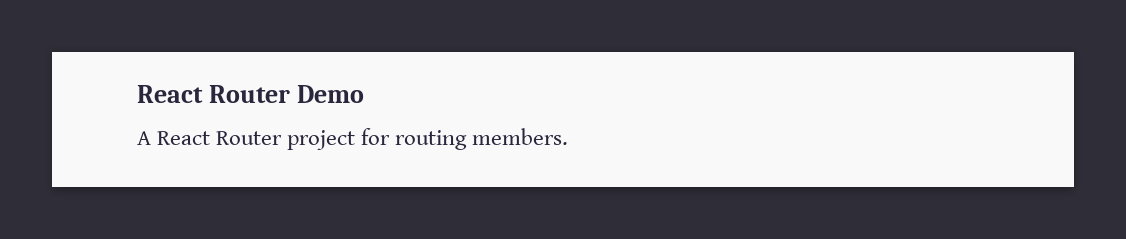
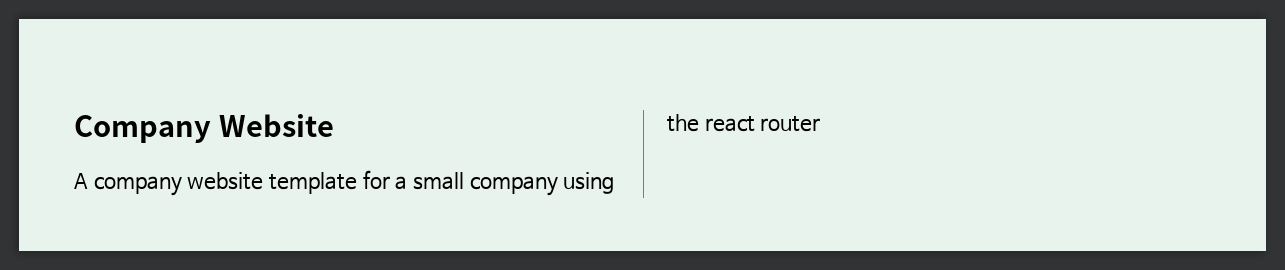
[137,85,365,103] [137,128,569,150] React Router Demo // A React Router project for routing members. -> [74,114,334,143] [74,170,615,196] [667,114,821,132] Company Website // A company website template for a small company using the react router

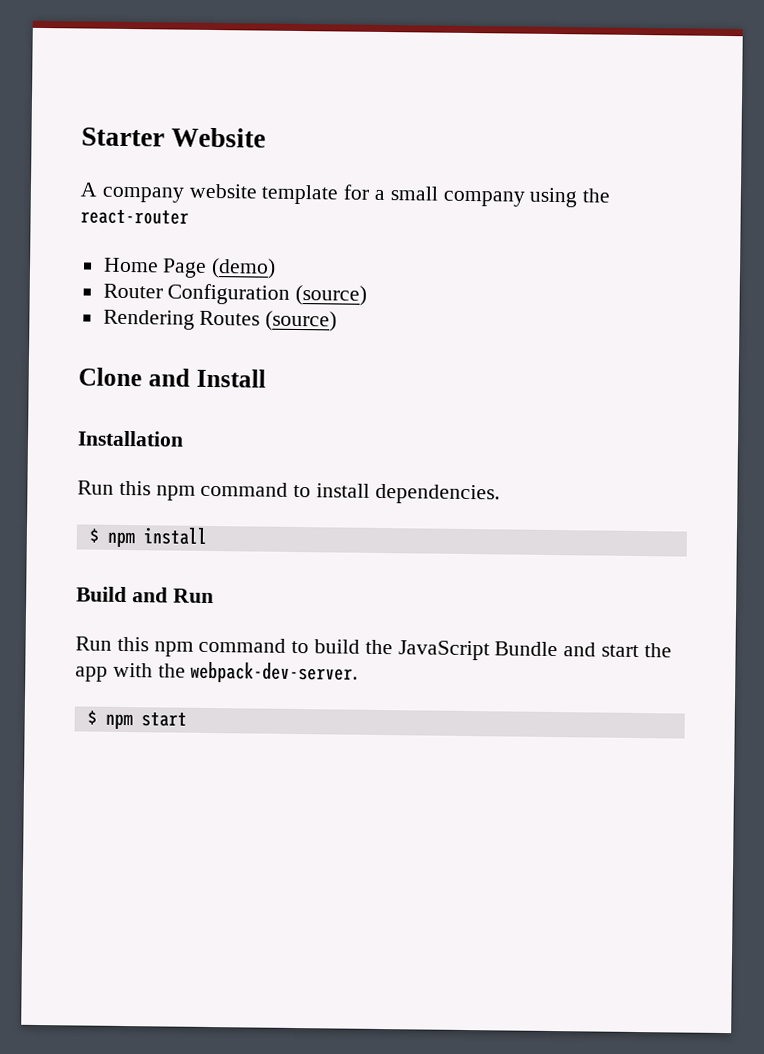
[74,115,211,143] Company -> [81,127,165,147] Starter
[704,116,821,132] react router -> [80,209,189,225] [102,257,277,279] [102,283,368,306] [102,309,338,332] [78,367,266,388] [77,430,184,447] [77,480,500,505] [88,527,207,548] [76,586,214,604] [75,636,672,661] [75,661,359,684] [86,710,187,730] react-router // Home Page (demo) // Router Configuration (source) // Rendering Routes (source) // Clone and Install // Installation // Run this npm command to install dependencies. // $ npm install // Build and Run // Run this npm command to build the JavaScript Bundle and start the app with the webpack-dev-server. // $ npm start

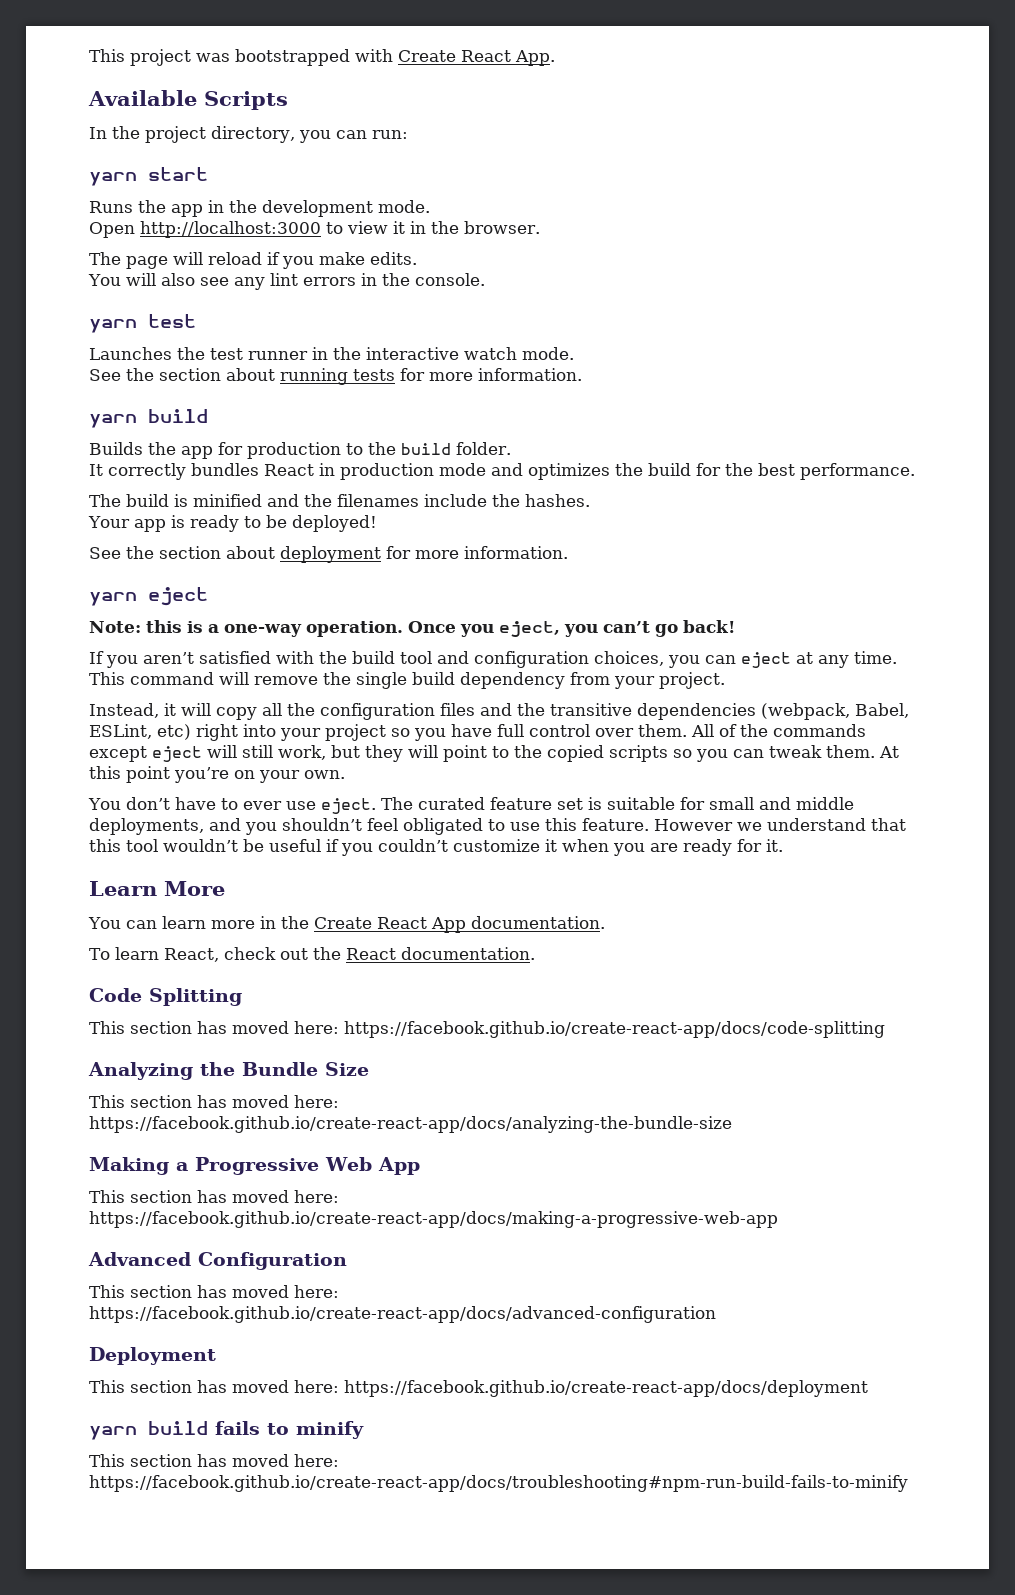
[81,127,267,148] [80,182,611,208] [80,209,189,225] [102,257,277,279] [102,283,368,306] [102,309,338,332] [78,367,266,388] [77,430,184,447] [77,480,500,505] [88,527,207,548] [76,586,214,604] [75,636,672,661] [75,661,359,684] [86,710,187,730] Starter Website // A company website template for a small company using the react-router // Home Page (demo) // Router Configuration (source) // Rendering Routes (source) // Clone and Install // Installation // Run this npm command to install dependencies. // $ npm install // Build and Run // Run this npm command to build the JavaScript Bundle and start the app with the webpack-dev-server. // $ npm start -> [89,49,555,66] [88,90,288,110] [89,126,408,143] [89,167,208,186] [89,200,430,217] [89,221,540,238] [89,252,417,269] [88,273,485,290] [89,314,196,333] [89,347,574,360] [89,368,582,385] [89,409,208,428] [89,442,511,459] [89,463,915,480] [89,494,590,507] [88,515,377,532] [89,546,568,563] [89,587,208,606] [89,620,735,637] [89,651,897,668] [89,672,725,689] [89,703,909,720] [89,724,866,741] [89,745,899,762] [89,766,345,783] [88,797,854,814] [89,818,906,835] [89,839,783,856] [89,881,225,896] [88,916,605,933] [89,947,535,962] [89,988,242,1006] [89,1021,885,1038] [88,1062,369,1080] [89,1095,339,1108] [89,1116,732,1133] [89,1157,420,1175] [89,1190,339,1203] [89,1211,778,1228] [88,1252,347,1270] [89,1285,339,1298] [89,1306,716,1323] [89,1347,216,1365] [89,1380,868,1397] [89,1421,364,1440] [89,1454,339,1467] [89,1475,908,1492] This project was bootstrapped with Create React App. // Available Scripts // In the project directory, you can run: // yarn start // Runs the app in the development mode. // Open http://localhost:3000 to view it in the browser. // The page will reload if you make edits. // You will also see any lint errors in the console. // yarn test // Launches the test runner in the interactive watch mode. // See the section about running tests for more information. // yarn build // Builds the app for production to the build folder. // It correctly bundles React in production mode and optimizes the build for the best performance. // The build is minified and the filenames include the hashes. // Your app is ready to be deployed! // See the section about deployment for more information. // yarn eject // Note: this is a one-way operation. Once you eject, you can’t go back! // If you aren’t satisfied with the build tool and configuration choices, you can eject at any time. This command will remove the single build dependency from your project. // Instead, it will copy all the configuration files and the transitive dependencies (webpack, Babel, ESLint, etc) right into your project so you have full control over them. All of the commands except eject will still work, but they will point to the copied scripts so you can tweak them. At this point you’re on your own. // You don’t have to ever use eject. The curated feature set is suitable for small and middle deployments, and you shouldn’t feel obligated to use this feature. However we understand that this tool wouldn’t be useful if you couldn’t customize it when you are ready for it. // Learn More // You can learn more in the Create React App documentation. // To learn React, check out the React documentation. // Code Splitting // This section has moved here: https://facebook.github.io/create-react-app/docs/code-splitting // Analyzing the Bundle Size // This section has moved here: https://facebook.github.io/create-react-app/docs/analyzing-the-bundle-size // Making a Progressive Web App // This section has moved here: https://facebook.github.io/create-react-app/docs/making-a-progressive-web-app // Advanced Configuration // This section has moved here: https://facebook.github.io/create-react-app/docs/advanced-configuration // Deployment // This section has moved here: https://facebook.github.io/create-react-app/docs/deployment // yarn build fails to minify // This section has moved here: https://facebook.github.io/create-react-app/docs/troubleshooting#npm-run-build-fails-to-minify

